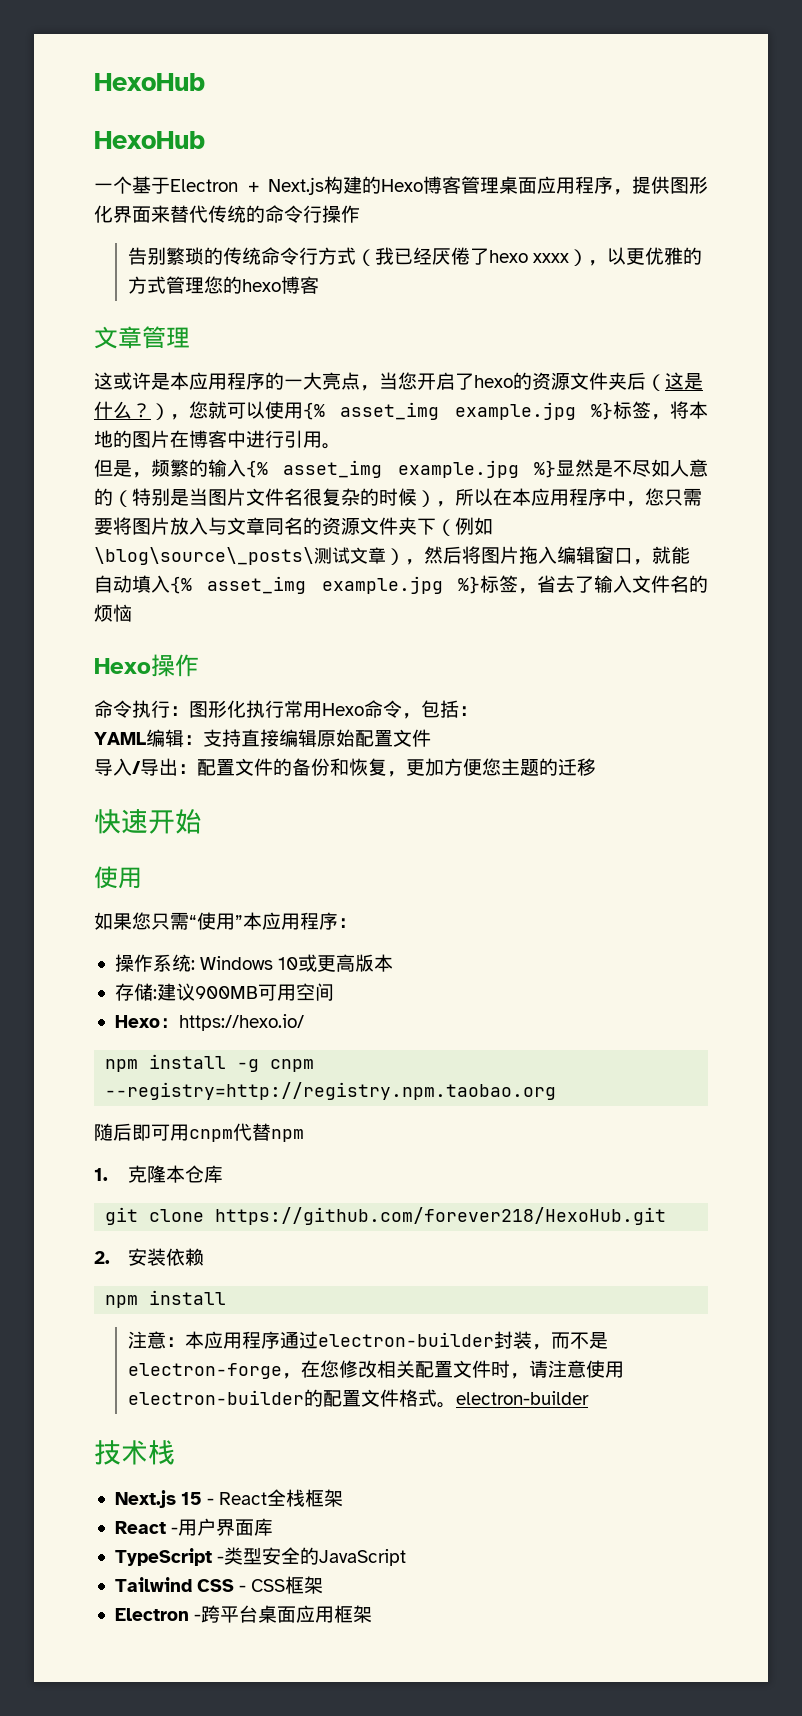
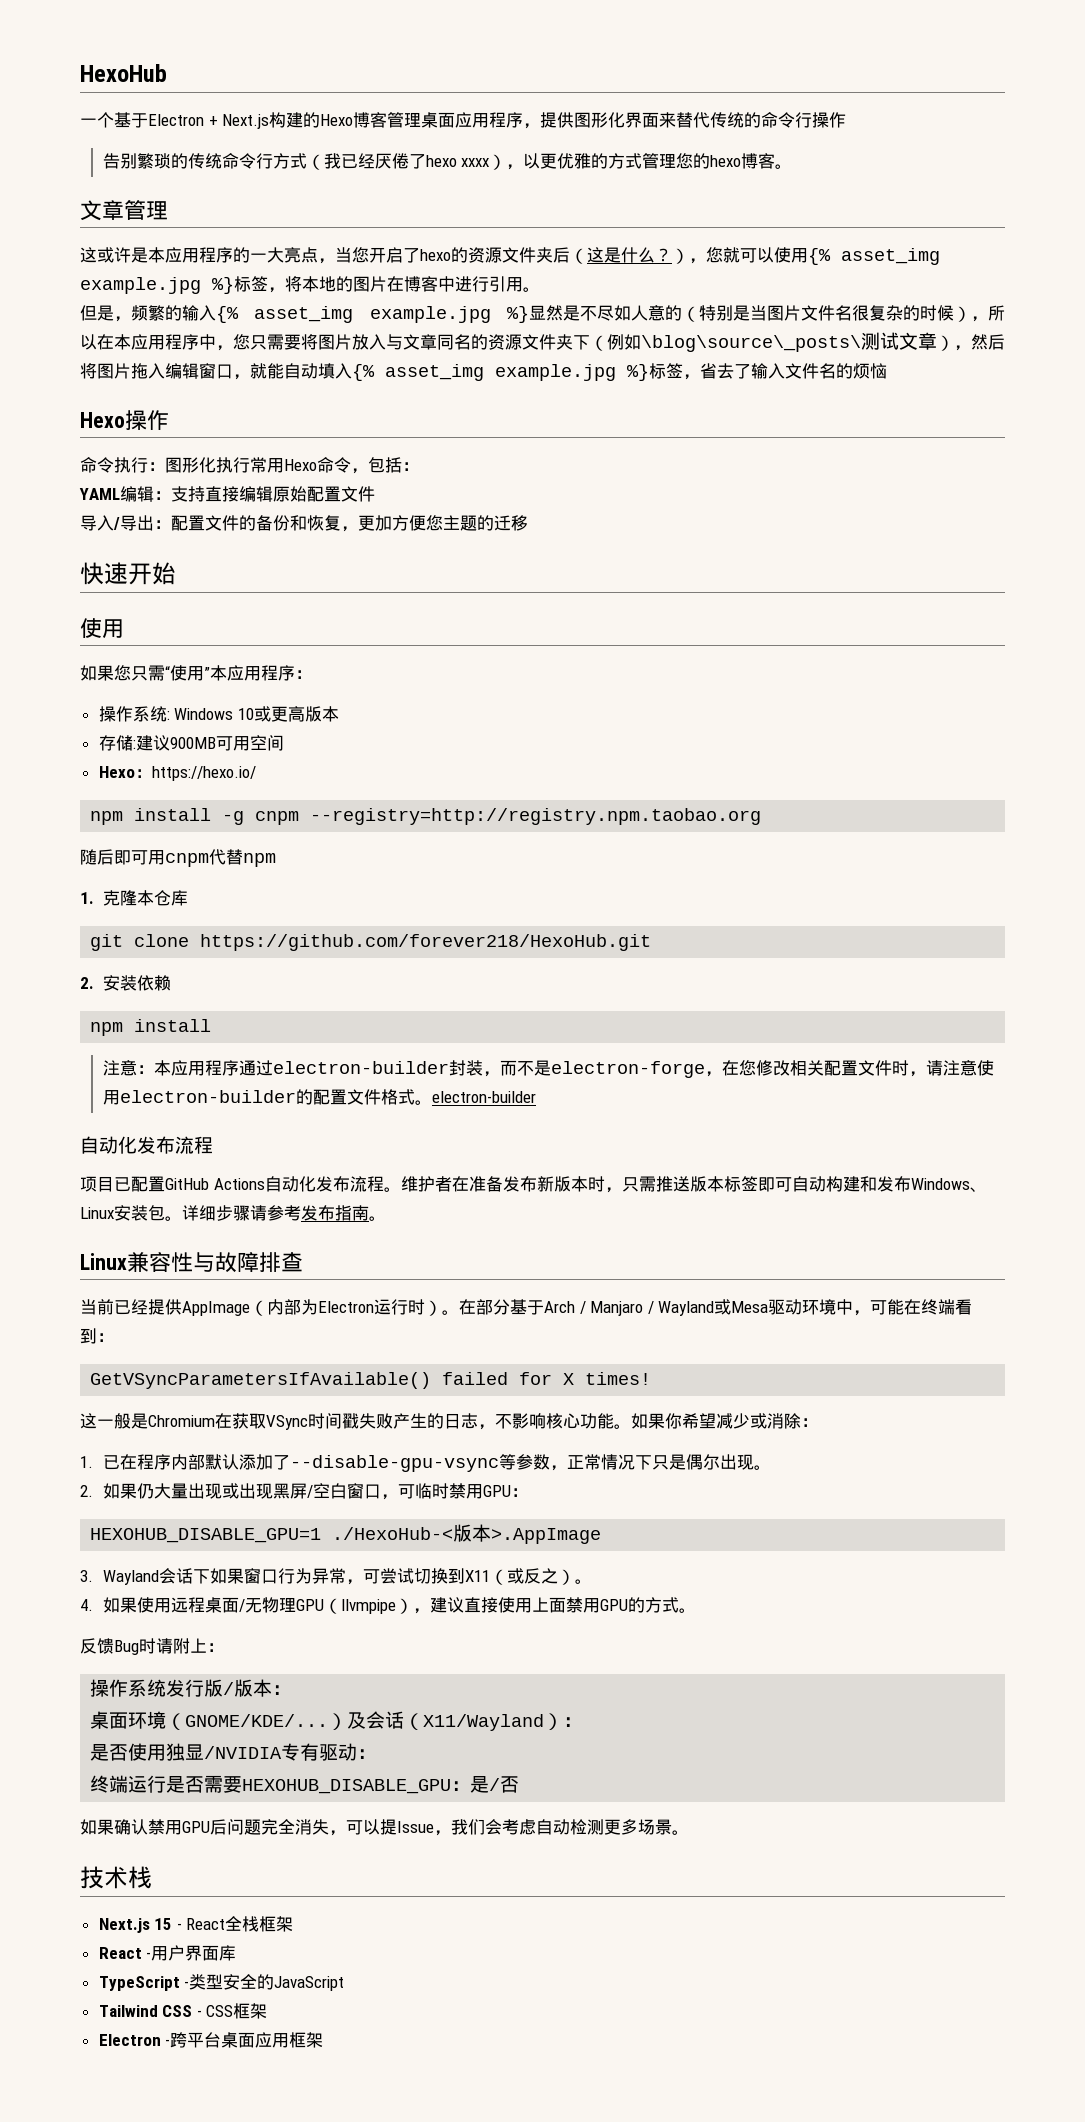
[94,73,205,91] [94,131,205,149] HexoHub // HexoHub -> [80,64,167,82] HexoHub
(319, 285) none -> [775,164,793,169] 。
(589, 1398) none -> [80,1136,213,1154] [80,1176,987,1193] [80,1205,386,1221] [80,1252,303,1273] [80,1299,973,1316] [80,1328,114,1344] [90,1372,652,1389] [80,1413,818,1430] [80,1454,771,1472] [80,1483,528,1500] [90,1524,602,1544] [80,1568,592,1585] [80,1597,696,1614] [80,1638,224,1655] [90,1679,292,1697] [90,1711,583,1731] [90,1743,377,1761] [90,1775,520,1794] [80,1819,689,1836] // 自动化发布流程 // 项目已配置GitHub Actions自动化发布流程。维护者在准备发布新版本时，只需推送版本标签即可自动构建和发布Windows、Linux安装包。详细步骤请参考发布指南。 // Linux兼容性与故障排查 // 当前已经提供AppImage（内部为Electron运行时）。在部分基于Arch / Manjaro / Wayland或Mesa驱动环境中，可能在终端看到： // GetVSyncParametersIfAvailable() failed for X times! // 这一般是Chromium在获取VSync时间戳失败产生的日志，不影响核心功能。如果你希望减少或消除： // 1.已在程序内部默认添加了--disable-gpu-vsync等参数，正常情况下只是偶尔出现。 // 2.如果仍大量出现或出现黑屏/空白窗口，可临时禁用GPU： // HEXOHUB_DISABLE_GPU=1 ./HexoHub-<版本>.AppImage // 3. Wayland会话下如果窗口行为异常，可尝试切换到X11（或反之）。 // 4.如果使用远程桌面/无物理GPU（llvmpipe），建议直接使用上面禁用GPU的方式。 // 反馈Bug时请附上： // 操作系统发行版/版本： // 桌面环境（GNOME/KDE/...）及会话（X11/Wayland）： // 是否使用独显/NVIDIA专有驱动： // 终端运行是否需要HEXOHUB_DISABLE_GPU：是/否 // 如果确认禁用GPU后问题完全消失，可以提Issue，我们会考虑自动检测更多场景。

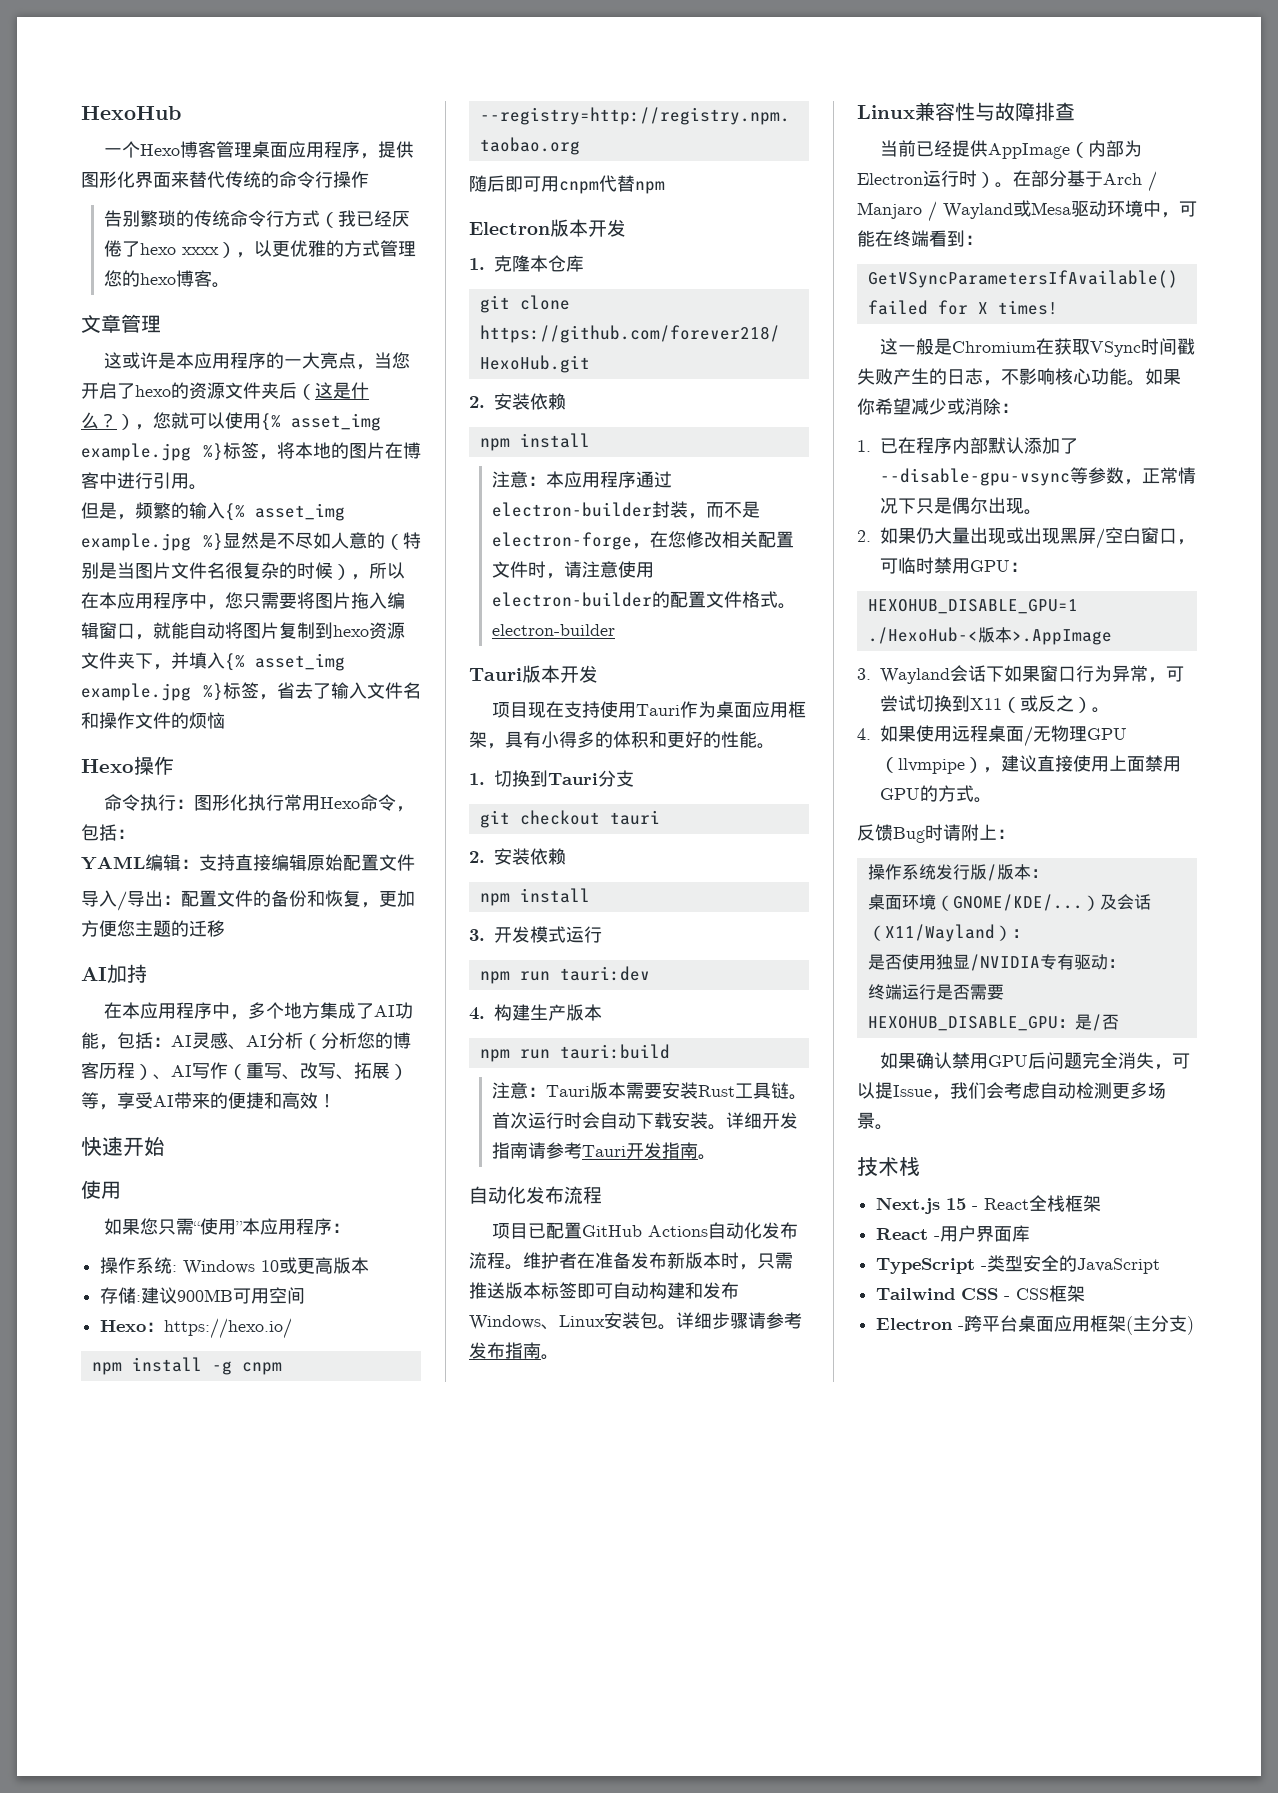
[114,112,321,129] 基于Electron + Next.js构建的 -> (141, 149) none
[352,332,1005,352] [80,363,131,379] 放入与文章同名的资源文件夹下（例如\blog\source\_posts\测试文章），然后将图片 -> (351, 600) none
(318, 371) none -> [225,622,405,639] [81,652,189,670] 将图片复制到hexo资源文件夹下，并
(836, 371) none -> [81,712,171,729] 和操作文件
(528, 523) none -> [81,964,147,984] [104,1002,414,1020] [81,1032,411,1050] [81,1062,408,1080] [81,1092,336,1110] // AI加持 // 在本应用程序中，多个地方集成了AI功能，包括：AI灵感、AI分析（分析您的博客历程）、AI写作（重写、改写、拓展）等，享受AI带来的便捷和高效！
(276, 860) none -> [469,219,626,237] // Electron版本开发
(536, 1097) none -> [469,665,598,683] [492,701,807,718] [469,731,775,749] [469,770,634,787] [479,810,660,828] [469,848,566,865] [479,888,590,906] [469,926,602,943] [479,966,650,984] [469,1004,602,1021] [479,1044,670,1062] [491,1082,807,1100] [491,1112,798,1130] [491,1142,716,1160] // Tauri版本开发 // 项目现在支持使用Tauri作为桌面应用框架，具有小得多的体积和更好的性能。 // 1.切换到Tauri分支 // git checkout tauri // 2.安装依赖 // npm install // 3.开发模式运行 // npm run tauri:dev // 4.构建生产版本 // npm run tauri:build // 注意：Tauri版本需要安装Rust工具链。首次运行时会自动下载安装。详细开发指南请参考Tauri开发指南。
(324, 2040) none -> [1126,1315,1195,1335] (主分支)

